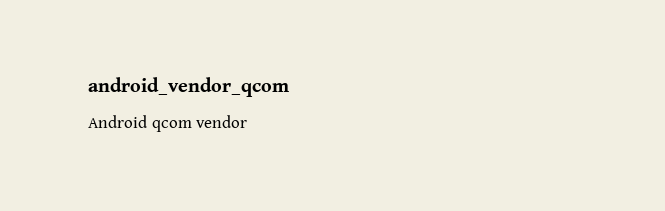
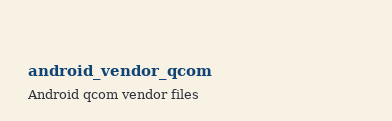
(248, 121) none -> [171,89,199,99] files

